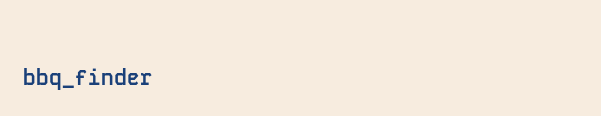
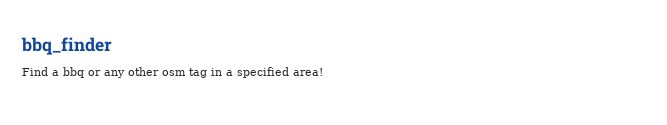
(153, 79) none -> [22,67,323,78] // Find a bbq or any other osm tag in a specified area!

